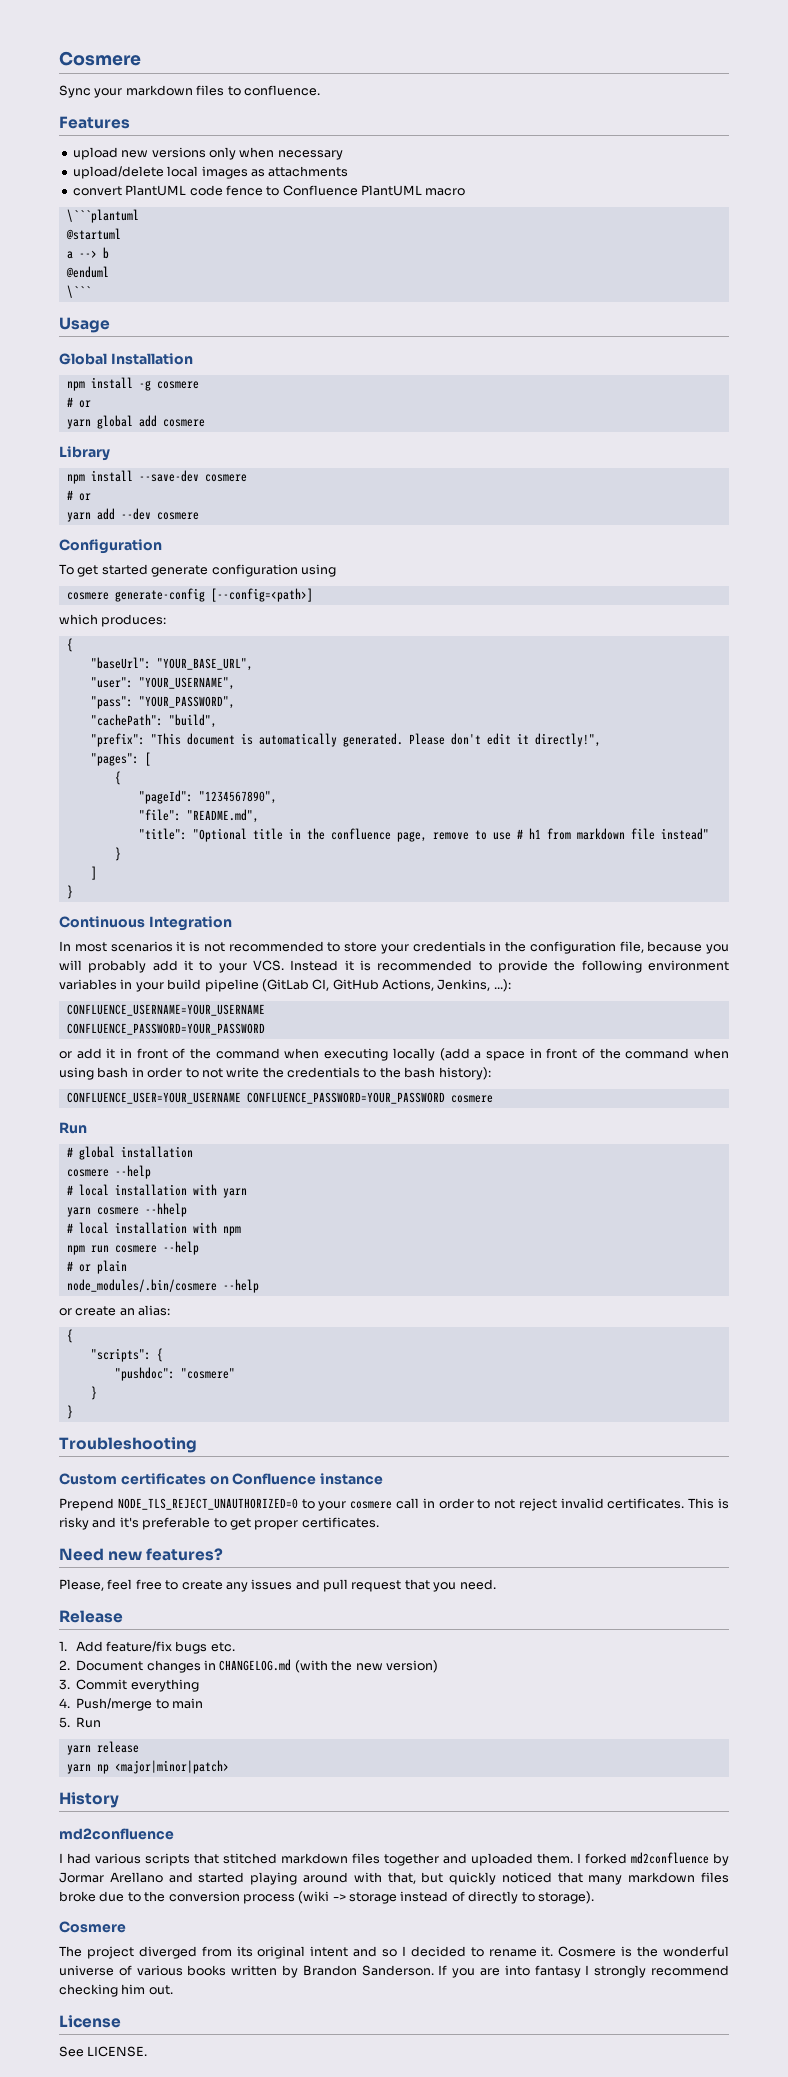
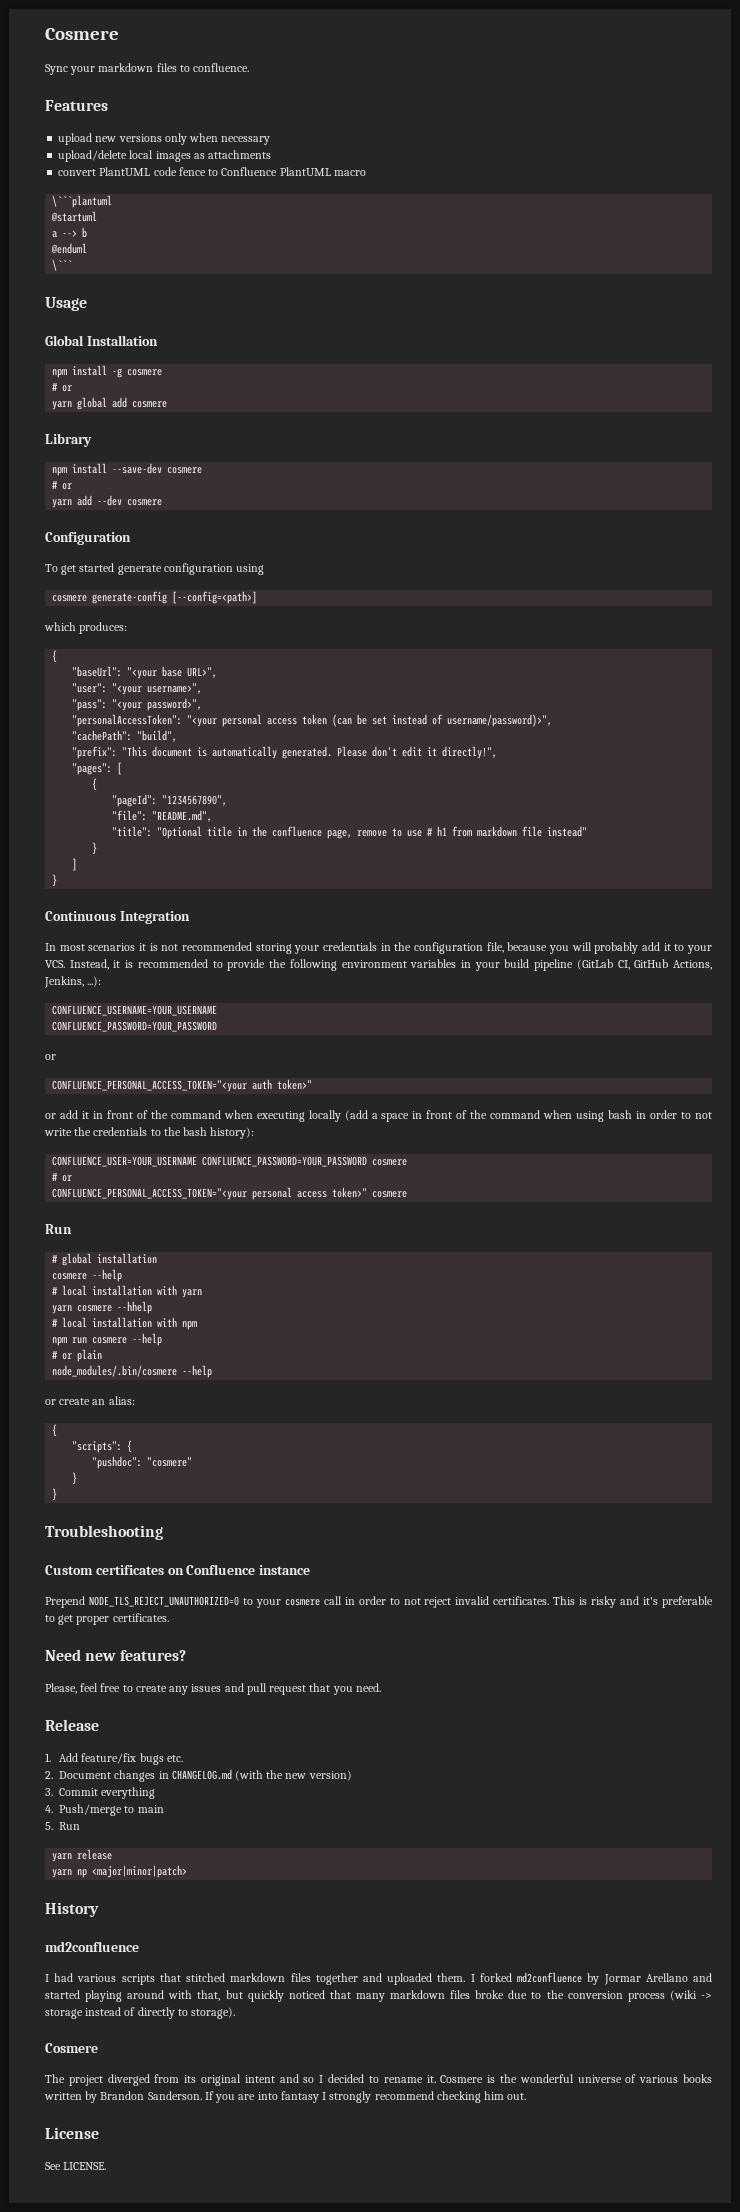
[156,658,253,671] "YOUR_BASE_URL", -> [127,666,218,679] "<your base URL>",
[138,677,235,690] "YOUR_USERNAME", -> [112,683,203,695] "<your username>",
[138,696,235,709] "YOUR_PASSWORD", -> [112,698,203,711] [72,714,553,727] "<your password>", // "personalAccessToken": "<your personal access token (can be set instead of username/password)>",
[327,942,377,952] to store -> [255,943,292,954] storing
[290,960,339,971] Instead -> [69,959,109,970] Instead,
(72, 1055) none -> [52,1079,313,1092] [45,1113,56,1119] // CONFLUENCE_PERSONAL_ACCESS_TOKEN="<your auth token>" // or
(493, 1099) none -> [52,1172,73,1182] [52,1187,408,1200] // # or // CONFLUENCE_PERSONAL_ACCESS_TOKEN="<your personal access token>" cosmere

